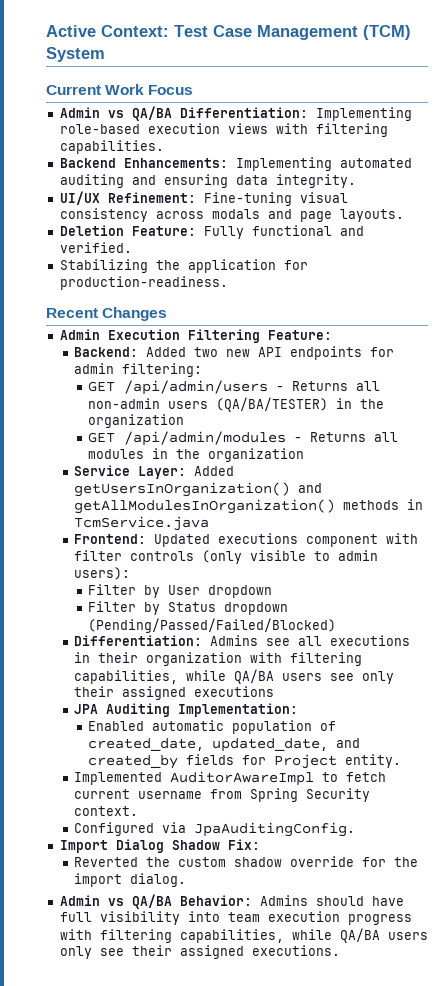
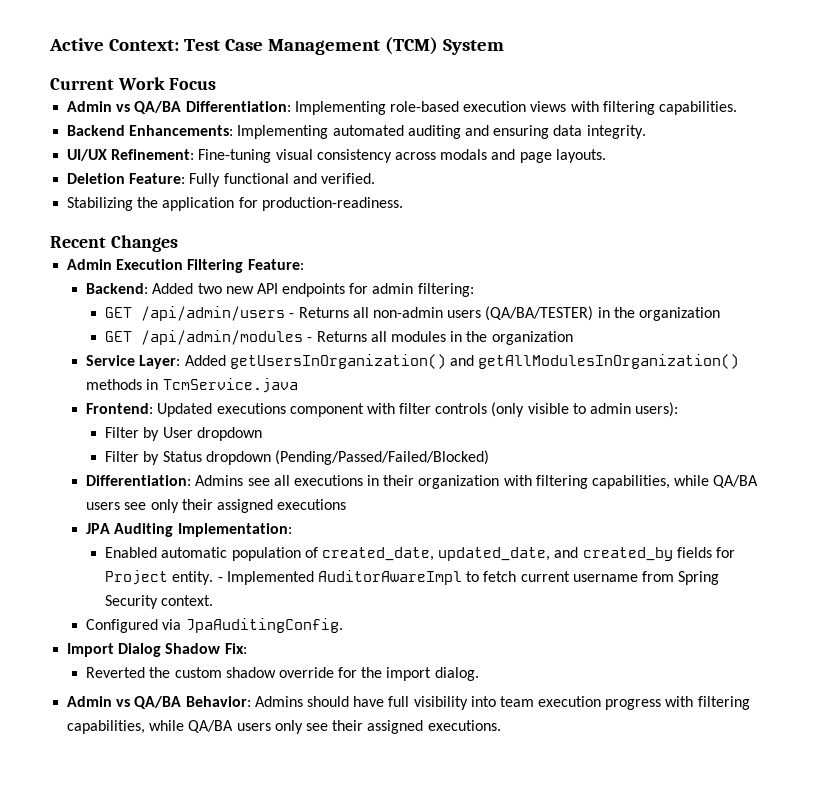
(402, 761) // -> [217,577,223,582] -

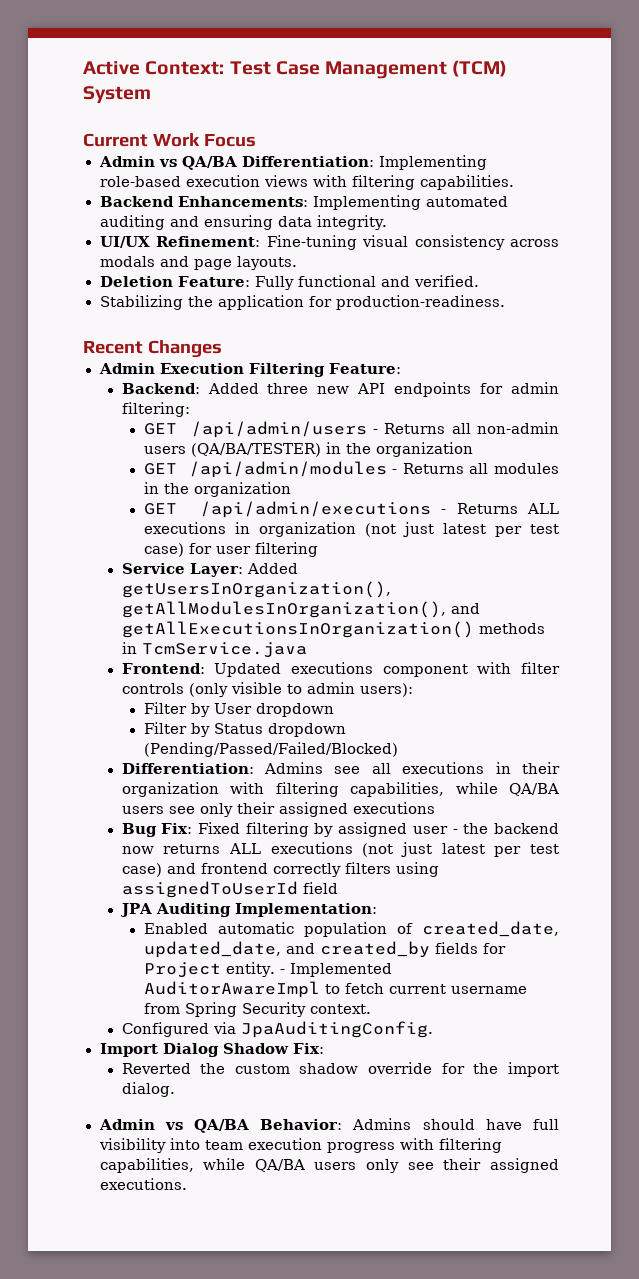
[197,283,222,294] two -> [267,383,309,394] three
(573, 338) none -> [143,501,559,518] [143,522,559,537] [143,542,318,557] // GET /api/admin/executions - Returns ALL executions in organization (not just latest per test case) for user filtering
[229,354,740,369] getUsersInOrganization() and getAllModulesInOrganization() -> [121,581,391,598] [121,601,480,618] [121,621,474,638] getUsersInOrganization(), getAllModulesInOrganization(), and getAllExecutionsInOrganization()
(347, 504) none -> [121,822,559,837] [121,842,560,857] [121,862,439,877] [121,881,338,898] // Bug Fix: Fixed filtering by assigned user - the backend now returns ALL executions (not just latest per test case) and frontend correctly filters using assignedToUserId field

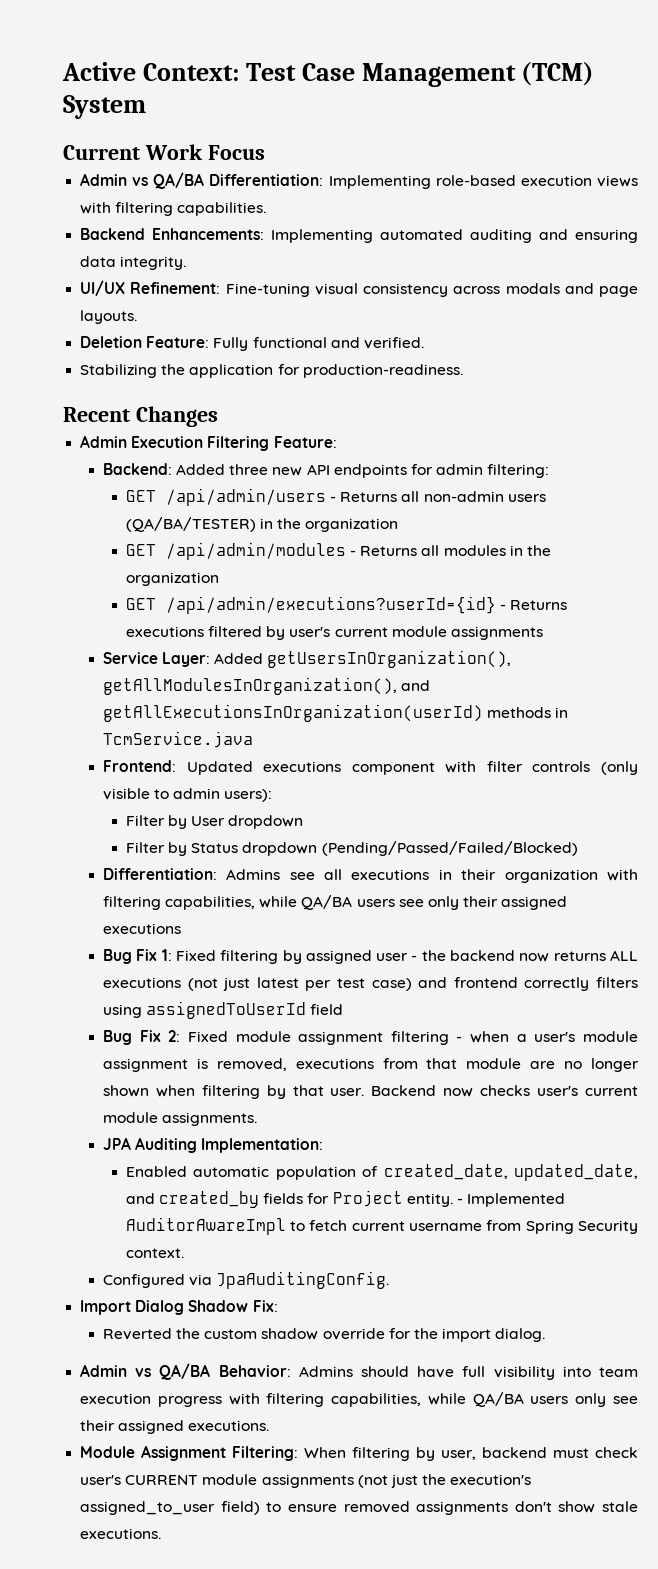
[199,501,559,518] [143,522,559,537] [143,542,318,557] /api/admin/executions - Returns ALL executions in organization (not just latest per test case) for user filtering -> [165,596,568,614] [125,626,543,640] /api/admin/executions?userId={id} - Returns executions filtered by user's current module assignments
[121,621,474,638] getAllExecutionsInOrganization() -> [102,704,483,722] getAllExecutionsInOrganization(userId)
[161,823,193,834] Fix: -> [136,949,172,961] Fix 1:
(338, 888) none -> [102,1030,638,1045] [102,1058,639,1072] [102,1085,638,1099] [102,1112,258,1126] // Bug Fix 2: Fixed module assignment filtering - when a user's module assignment is removed, executions from that module are no longer shown when filtering by that user. Backend now checks user's current module assignments.
(187, 1184) none -> [80,1445,639,1461] [80,1474,532,1488] [80,1501,638,1515] [80,1528,162,1539] // Module Assignment Filtering: When filtering by user, backend must check user's CURRENT module assignments (not just the execution's assigned_to_user field) to ensure removed assignments don't show stale executions.

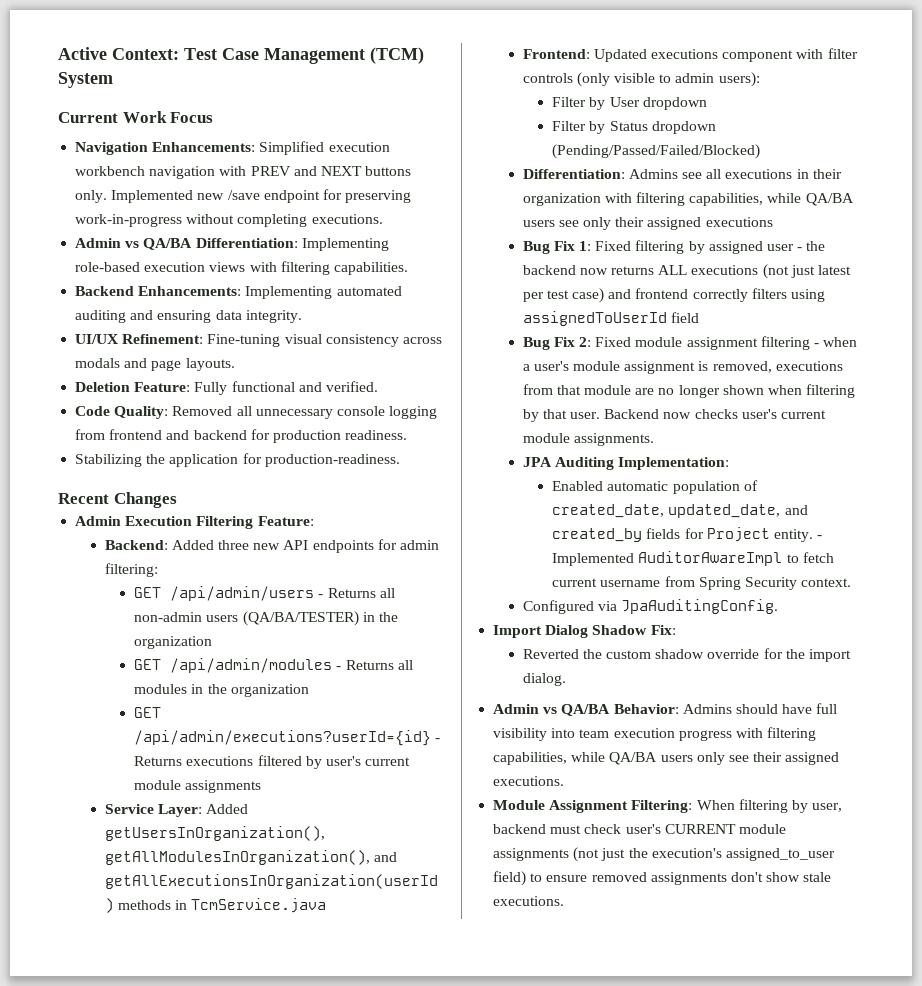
(265, 152) none -> [75,141,390,155] [75,166,412,179] [75,189,412,203] [75,214,383,227] // Navigation Enhancements: Simplified execution workbench navigation with PREV and NEXT buttons only. Implemented new /save endpoint for preserving work-in-progress without completing executions.
(424, 343) none -> [75,406,438,419] [75,429,408,443] // Code Quality: Removed all unnecessary console logging from frontend and backend for production readiness.

